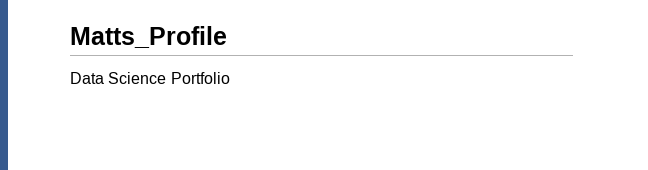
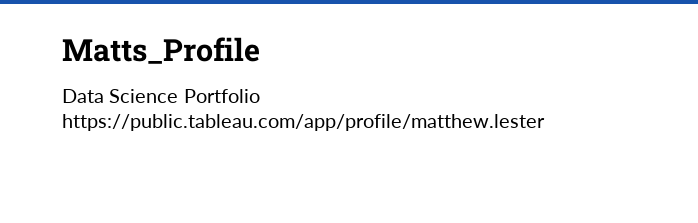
(230, 78) none -> [62,114,545,131] https://public.tableau.com/app/profile/matthew.lester

